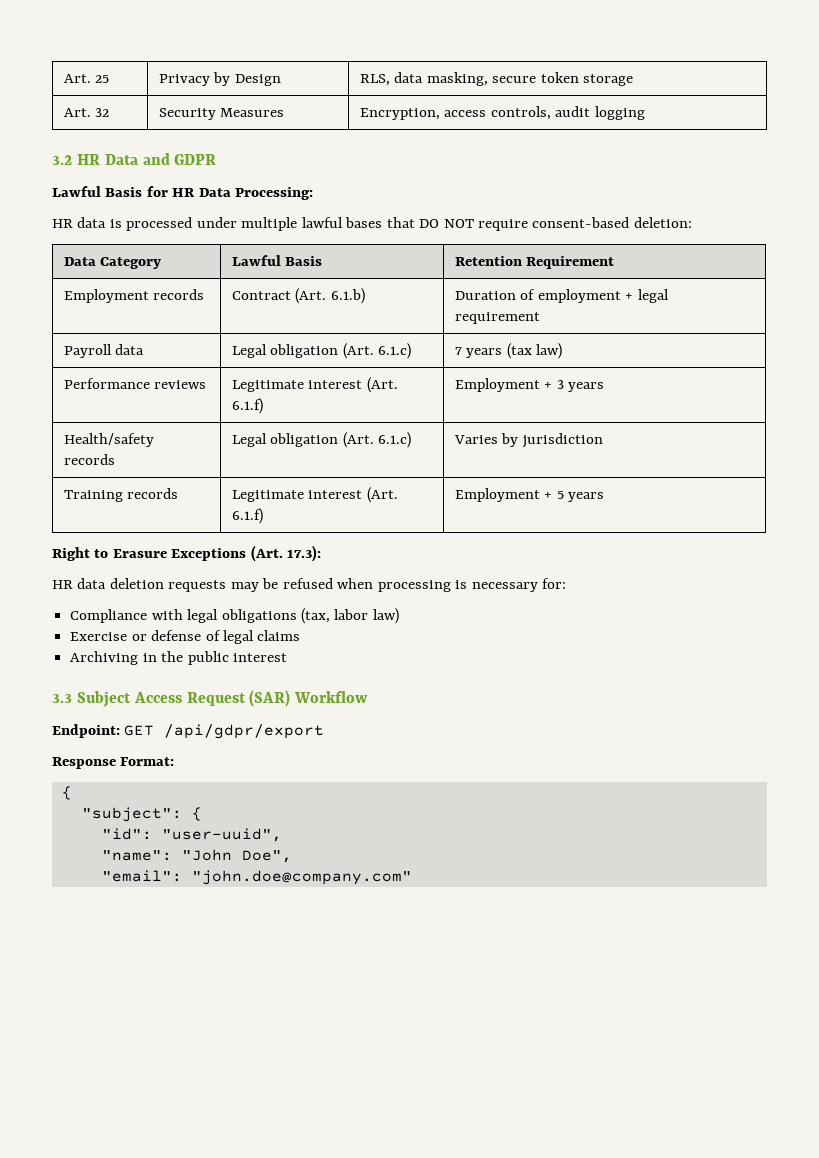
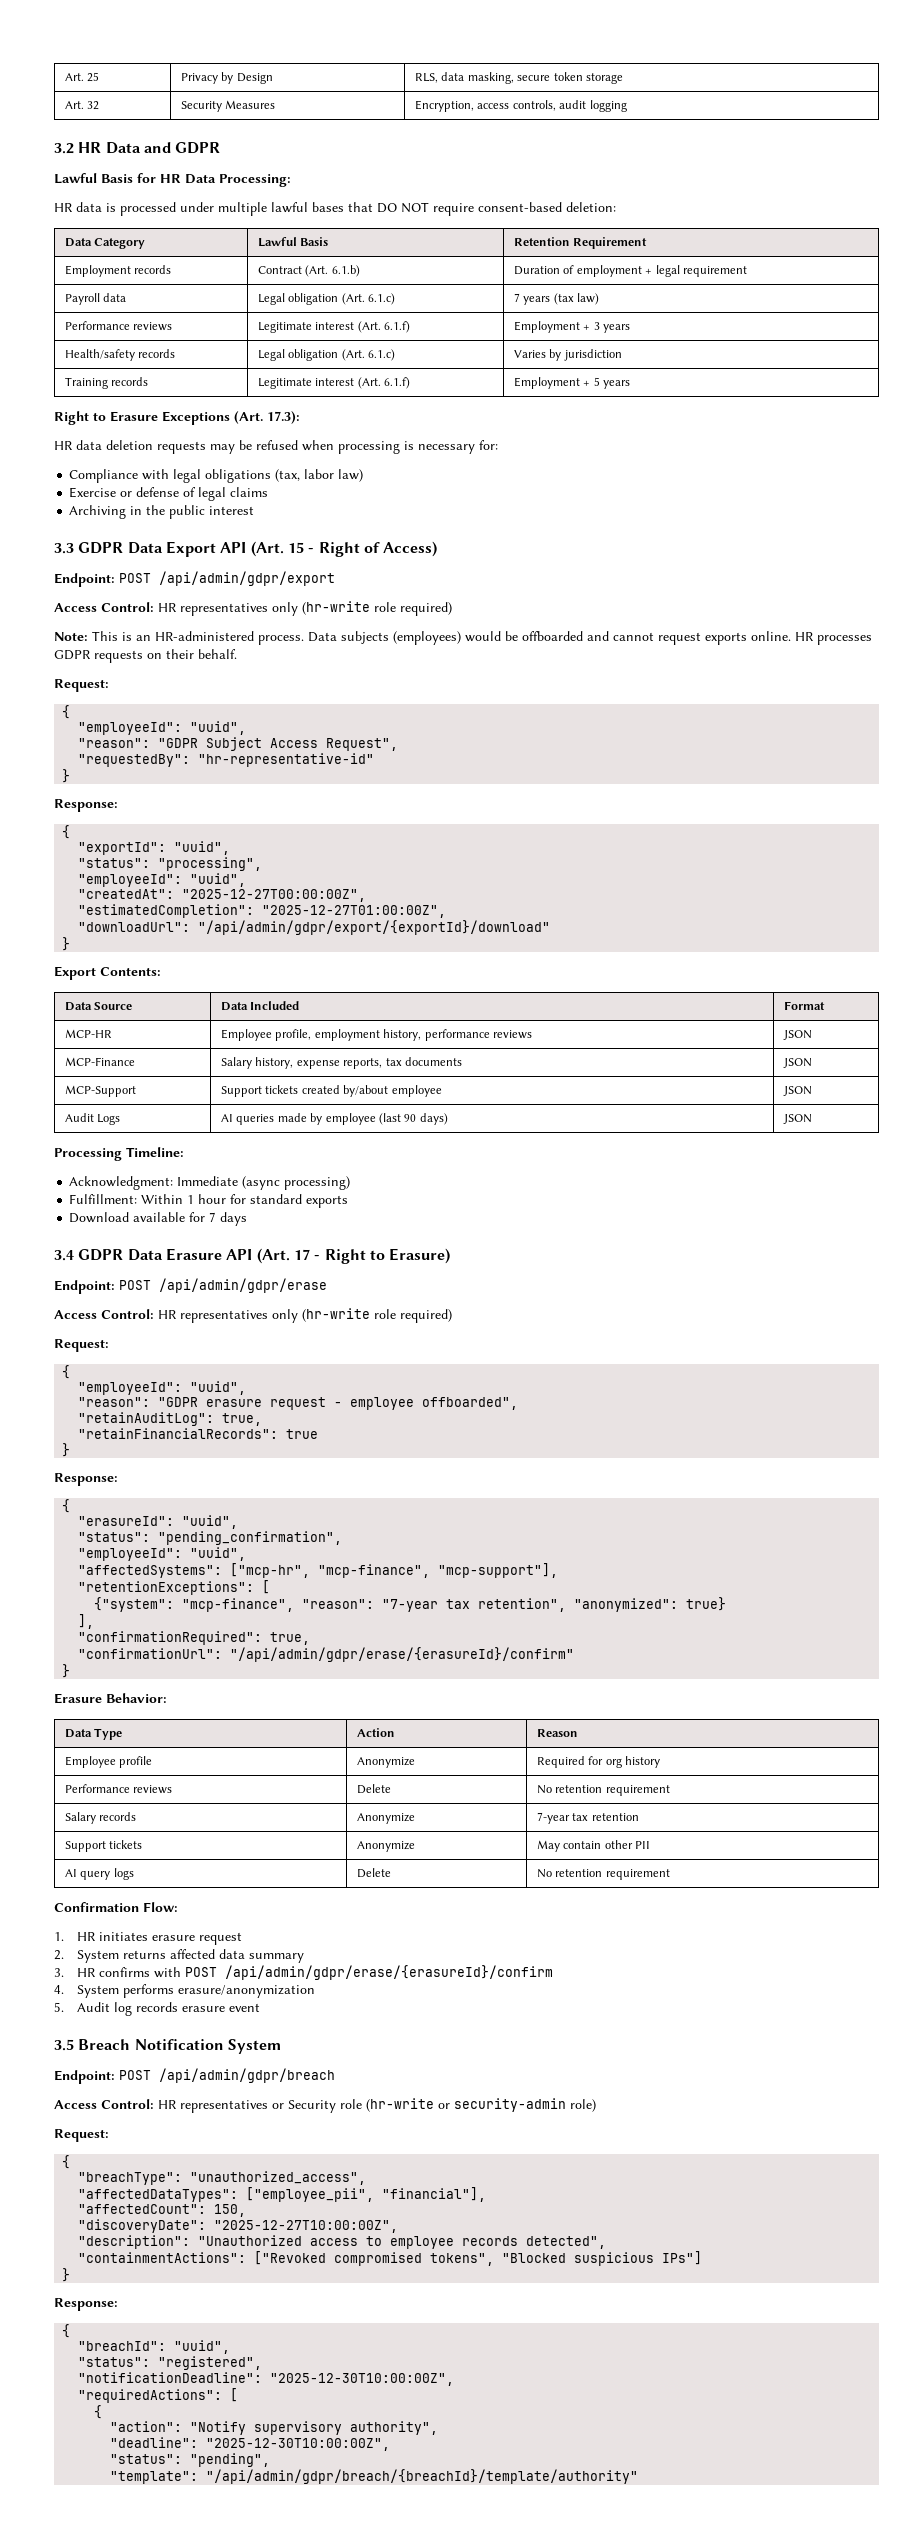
[76,690,369,707] [52,724,325,739] [52,757,175,769] [61,786,72,800] [81,807,202,822] [101,828,282,842] [101,849,292,863] [101,870,412,885] Subject Access Request (SAR) Workflow // Endpoint: GET /api/gdpr/export // Response Format: // { // "subject": { // "id": "user-uuid", // "name": "John Doe", // "email": "john.doe@company.com" -> [78,541,438,557] [54,571,335,587] [54,601,452,616] [54,631,872,645] [54,649,237,663] [54,679,109,692] [62,705,71,719] [78,721,247,735] [78,737,399,751] [78,753,375,767] [62,769,71,783] [54,799,118,812] [62,825,71,839] [78,841,231,855] [78,857,263,871] [78,873,247,887] [78,889,367,902] [78,904,447,918] [78,920,551,935] [62,937,71,951] [54,966,161,980] [65,1002,133,1011] [221,1001,300,1011] [784,1001,826,1010] [65,1029,113,1038] [221,1029,532,1041] [783,1030,813,1040] [65,1057,136,1066] [221,1057,462,1069] [783,1058,813,1068] [65,1085,137,1097] [221,1085,442,1097] [783,1086,813,1096] [65,1113,121,1125] [221,1113,448,1125] [783,1114,813,1124] [54,1147,184,1161] [69,1176,351,1190] [69,1194,349,1208] [69,1212,248,1226] [54,1248,451,1264] [54,1278,327,1294] [54,1308,452,1323] [54,1339,109,1352] [62,1365,71,1379] [78,1381,247,1395] [78,1397,519,1410] [78,1412,263,1426] [78,1428,319,1439] [62,1443,71,1457] [54,1473,118,1486] [62,1499,71,1513] [78,1515,239,1529] [78,1531,343,1545] [78,1547,247,1561] [78,1563,559,1578] [78,1580,271,1595] [94,1597,727,1612] [78,1614,95,1629] [78,1631,311,1645] [78,1647,575,1662] [62,1664,71,1678] [54,1693,167,1704] [65,1728,123,1740] [357,1728,396,1737] [537,1729,579,1737] [65,1756,153,1768] [357,1757,416,1768] [537,1756,661,1768] [65,1784,173,1794] [357,1784,392,1794] [537,1785,670,1796] [65,1812,137,1824] [357,1813,416,1824] [537,1812,639,1824] [65,1840,143,1852] [357,1841,416,1852] [537,1840,651,1852] [65,1868,134,1880] [357,1868,392,1878] [537,1869,670,1880] [54,1902,178,1912] [54,1932,242,1945] [54,1949,304,1963] [54,1965,553,1980] [54,1984,315,1998] [54,2002,260,2016] [54,2039,281,2054] [54,2068,335,2084] [54,2098,596,2113] [54,2129,109,2142] [62,2155,71,2169] [78,2171,367,2185] [78,2187,487,2202] [78,2204,247,2217] [78,2219,399,2233] [78,2235,607,2249] [78,2251,703,2266] [62,2268,71,2282] [54,2298,118,2311] [62,2324,71,2338] [78,2340,231,2354] [78,2356,263,2370] [78,2372,455,2386] [78,2388,239,2403] [94,2405,103,2419] [110,2421,439,2435] [110,2437,391,2451] [110,2453,271,2467] [110,2469,639,2484] GDPR Data Export API (Art. 15 - Right of Access) // Endpoint: POST /api/admin/gdpr/export // Access Control: HR representatives only (hr-write role required) // Note: This is an HR-administered process. Data subjects (employees) would be offboarded and cannot request exports online. HR processes GDPR requests on their behalf. // Request: // { // "employeeId": "uuid", // "reason": "GDPR Subject Access Request", // "requestedBy": "hr-representative-id" // } // Response: // { // "exportId": "uuid", // "status": "processing", // "employeeId": "uuid", // "createdAt": "2025-12-27T00:00:00Z", // "estimatedCompletion": "2025-12-27T01:00:00Z", // "downloadUrl": "/api/admin/gdpr/export/{exportId}/download" // } // Export Contents: // Data Source | Data Included | Format // MCP-HR | Employee profile, employment history, performance reviews | JSON // MCP-Finance | Salary history, expense reports, tax documents | JSON // MCP-Support | Support tickets created by/about employee | JSON // Audit Logs | AI queries made by employee (last 90 days) | JSON // Processing Timeline: // Acknowledgment: Immediate (async processing) // Fulfillment: Within 1 hour for standard exports // Download available for 7 days // 3.4 GDPR Data Erasure API (Art. 17 - Right to Erasure) // Endpoint: POST /api/admin/gdpr/erase // Access Control: HR representatives only (hr-write role required) // Request: // { // "employeeId": "uuid", // "reason": "GDPR erasure request - employee offboarded", // "retainAuditLog": true, // "retainFinancialRecords": true // } // Response: // { // "erasureId": "uuid", // "status": "pending_confirmation", // "employeeId": "uuid", // "affectedSystems": ["mcp-hr", "mcp-finance", "mcp-support"], // "retentionExceptions": [ // {"system": "mcp-finance", "reason": "7-year tax retention", "anonymized": true} // ], // "confirmationRequired": true, // "confirmationUrl": "/api/admin/gdpr/erase/{erasureId}/confirm" // } // Erasure Behavior: // Data Type | Action | Reason // Employee profile | Anonymize | Required for org history // Performance reviews | Delete | No retention requirement // Salary records | Anonymize | 7-year tax retention // Support tickets | Anonymize | May contain other PII // AI query logs | Delete | No retention requirement // Confirmation Flow: // 1. HR initiates erasure request // 2. System returns affected data summary // 3. HR confirms with POST /api/admin/gdpr/erase/{erasureId}/confirm // 4. System performs erasure/anonymization // 5. Audit log records erasure event // 3.5 Breach Notification System // Endpoint: POST /api/admin/gdpr/breach // Access Control: HR representatives or Security role (hr-write or security-admin role) // Request: // { // "breachType": "unauthorized_access", // "affectedDataTypes": ["employee_pii", "financial"], // "affectedCount": 150, // "discoveryDate": "2025-12-27T10:00:00Z", // "description": "Unauthorized access to employee records detected", // "containmentActions": ["Revoked compromised tokens", "Blocked suspicious IPs"] // } // Response: // { // "breachId": "uuid", // "status": "registered", // "notificationDeadline": "2025-12-30T10:00:00Z", // "requiredActions": [ // { // "action": "Notify supervisory authority", // "deadline": "2025-12-30T10:00:00Z", // "status": "pending", // "template": "/api/admin/gdpr/breach/{breachId}/template/authority"

